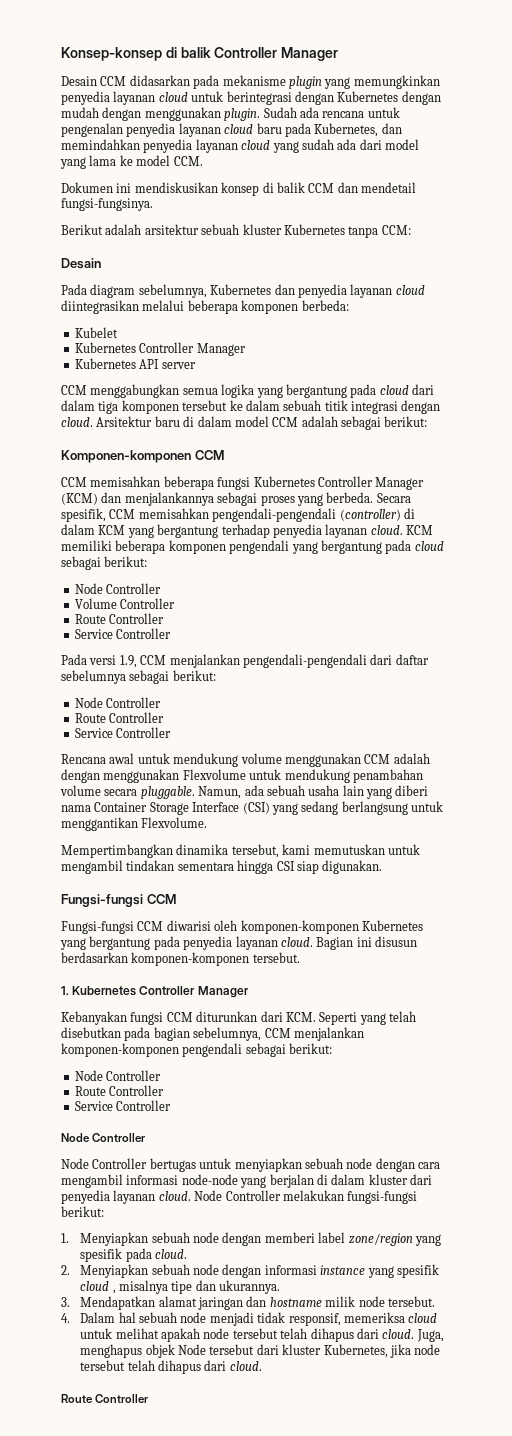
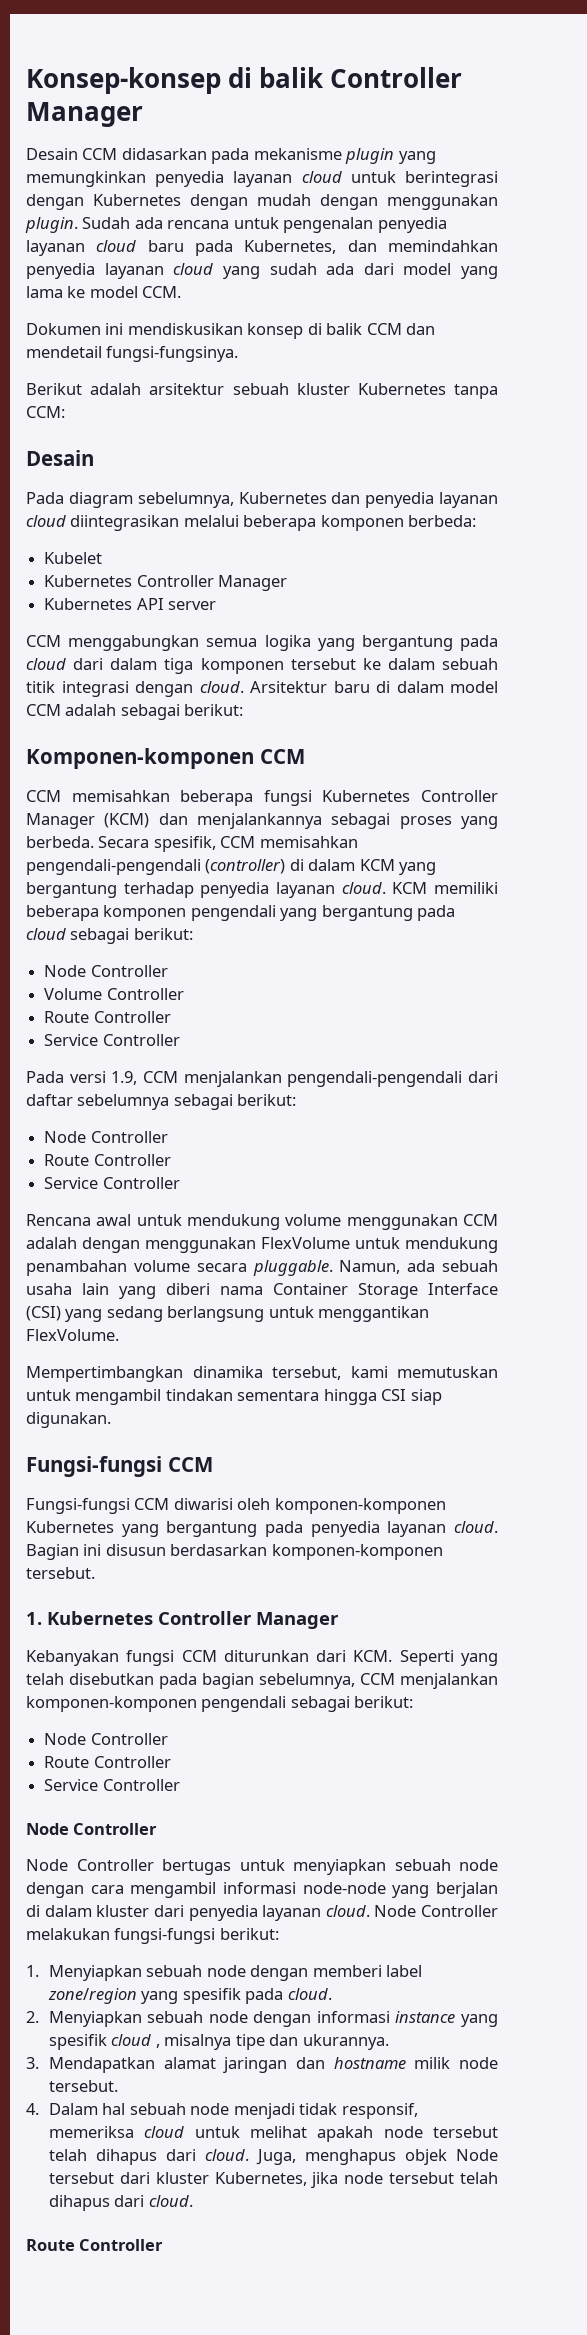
[182,769,246,780] Flexvolume -> [261,1237,350,1249] FlexVolume
[141,817,208,828] Flexvolume. -> [26,1329,119,1341] FlexVolume.

